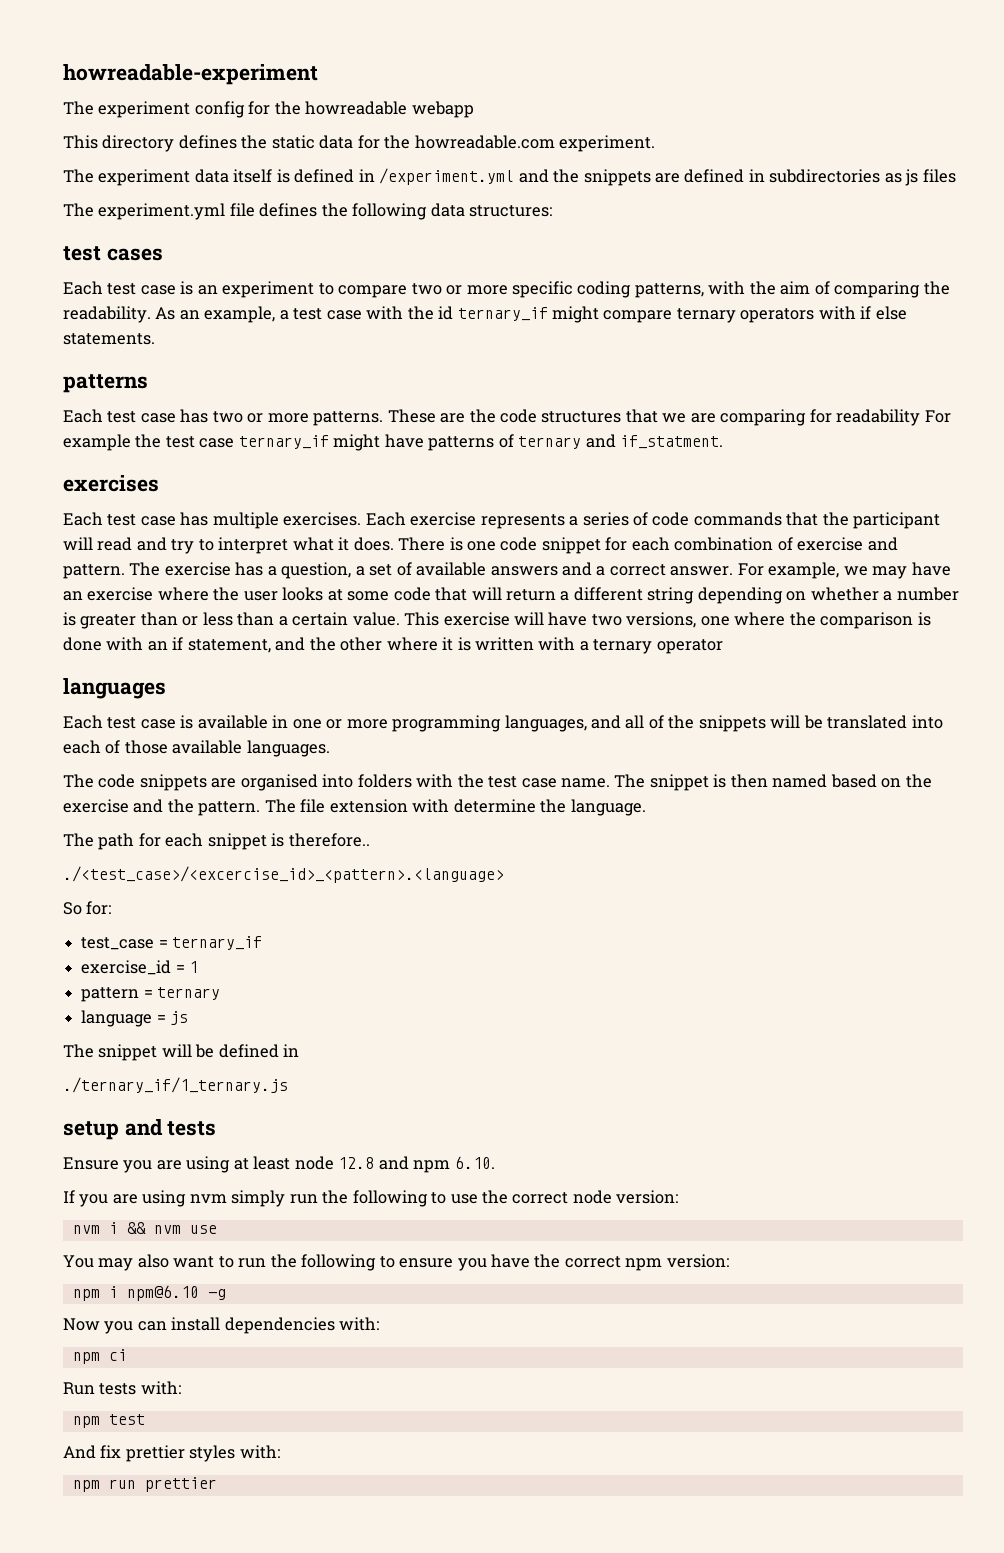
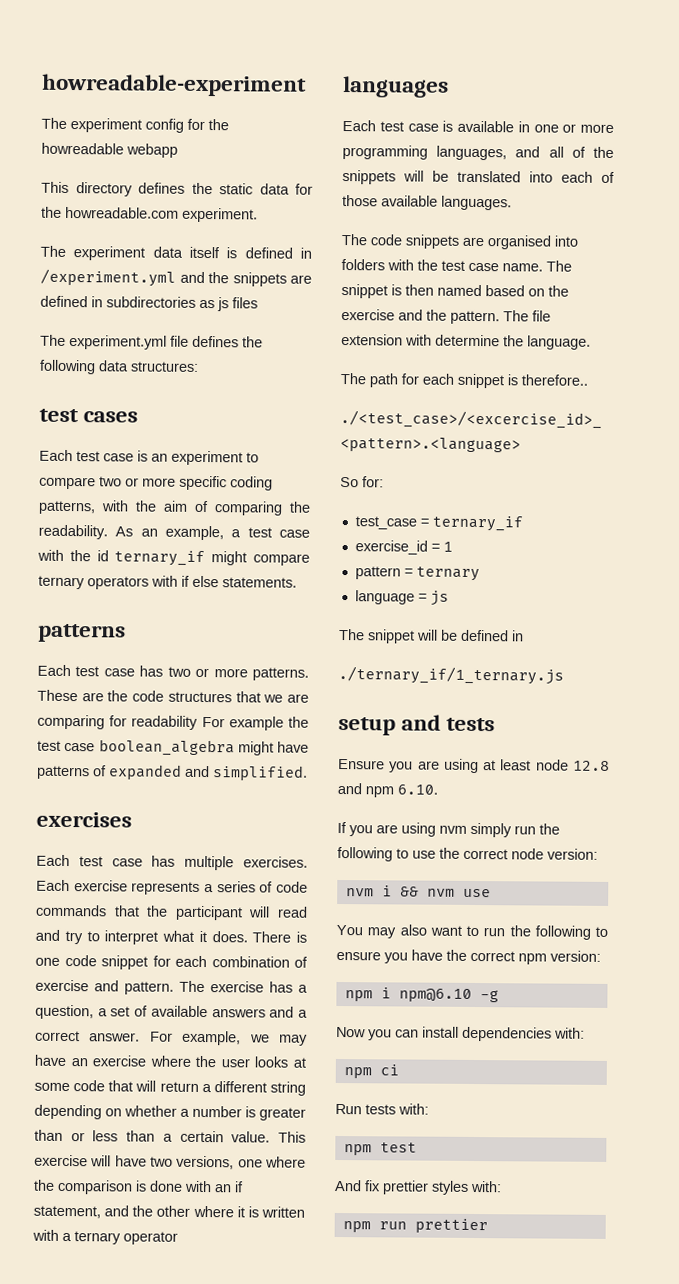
[238,435,329,449] ternary_if -> [98,739,235,757] boolean_algebra
[518,434,724,449] ternary and if_statment. -> [108,764,308,781] expanded and simplified.

